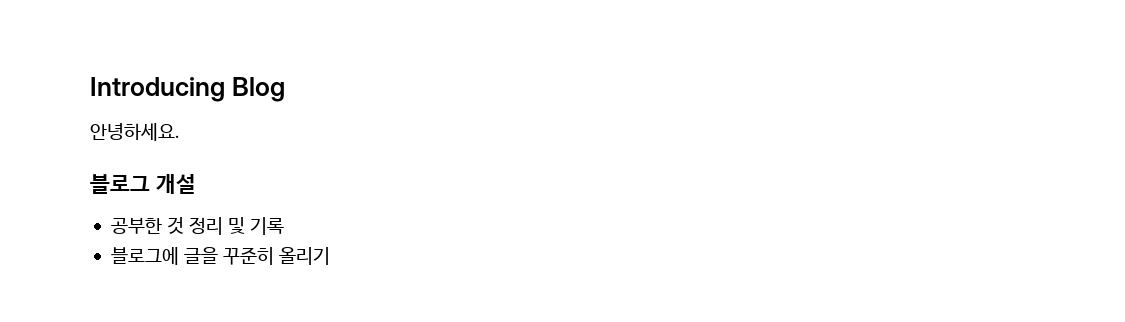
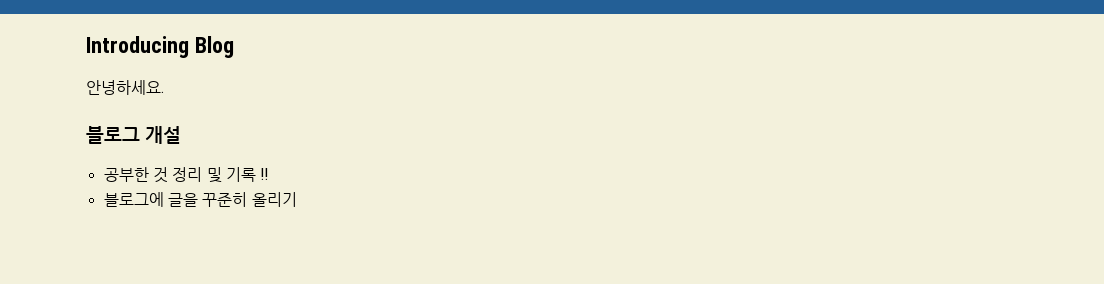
(285, 226) none -> [260,168,269,180] !!

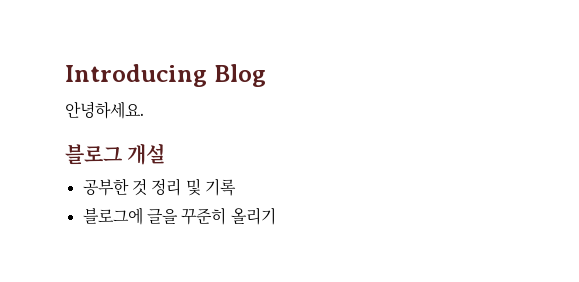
[260,168,269,180] !! -> (236, 187) none

